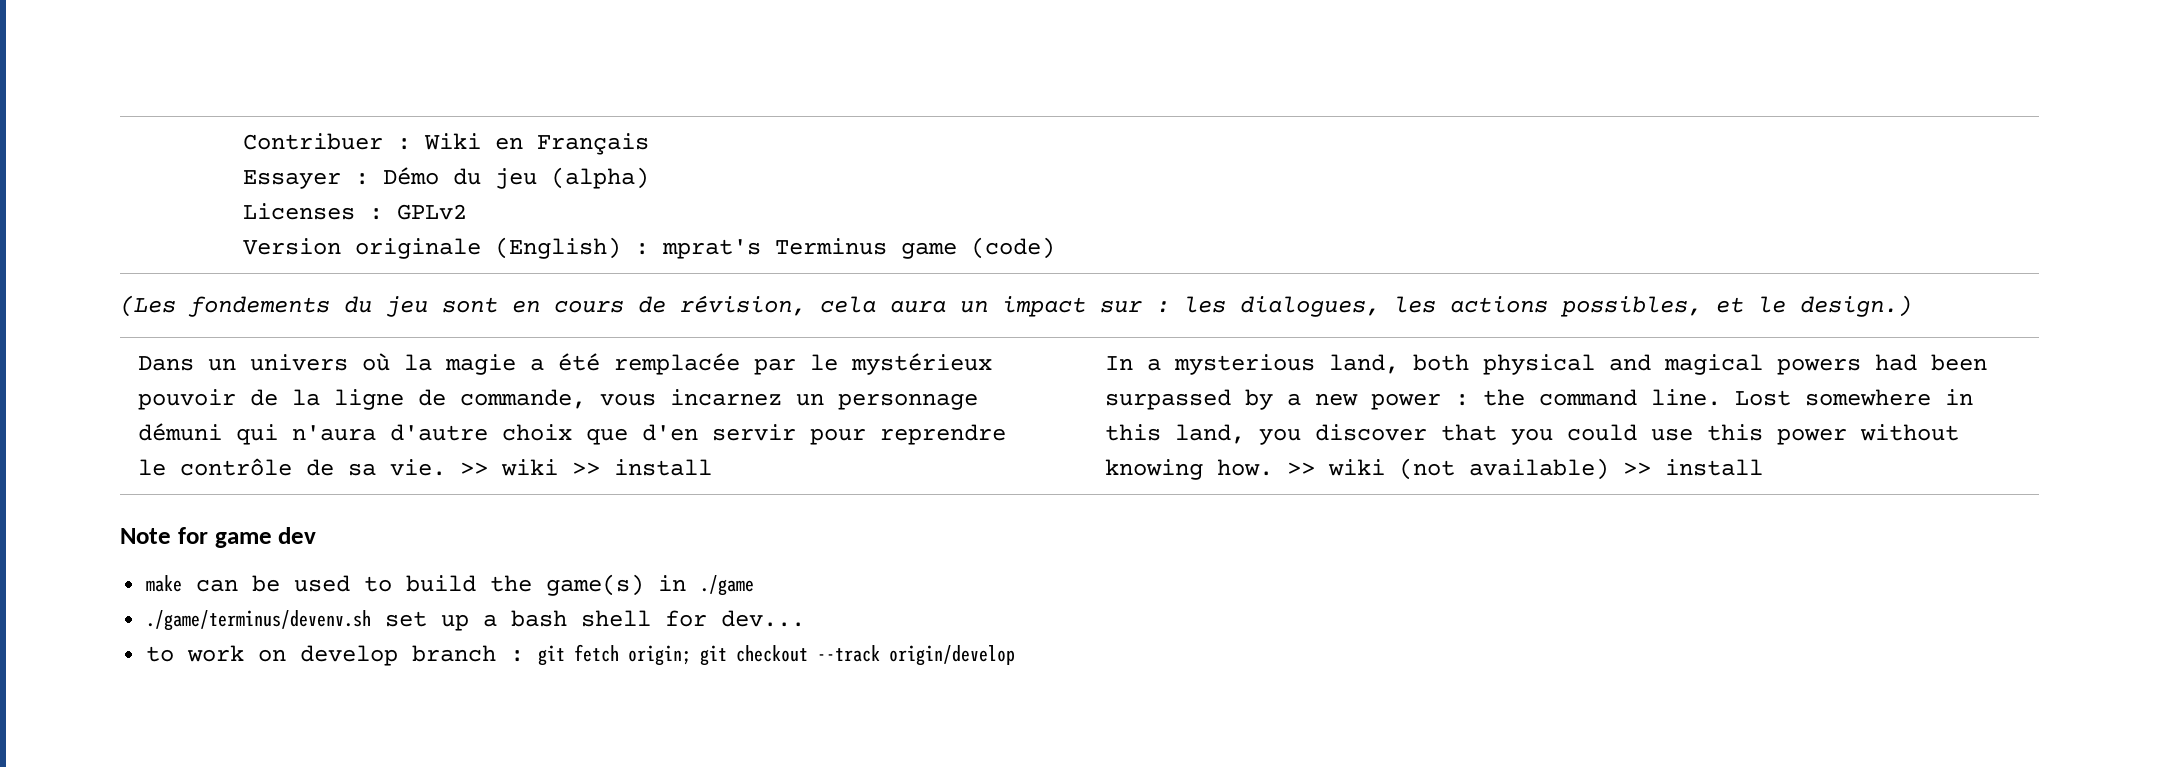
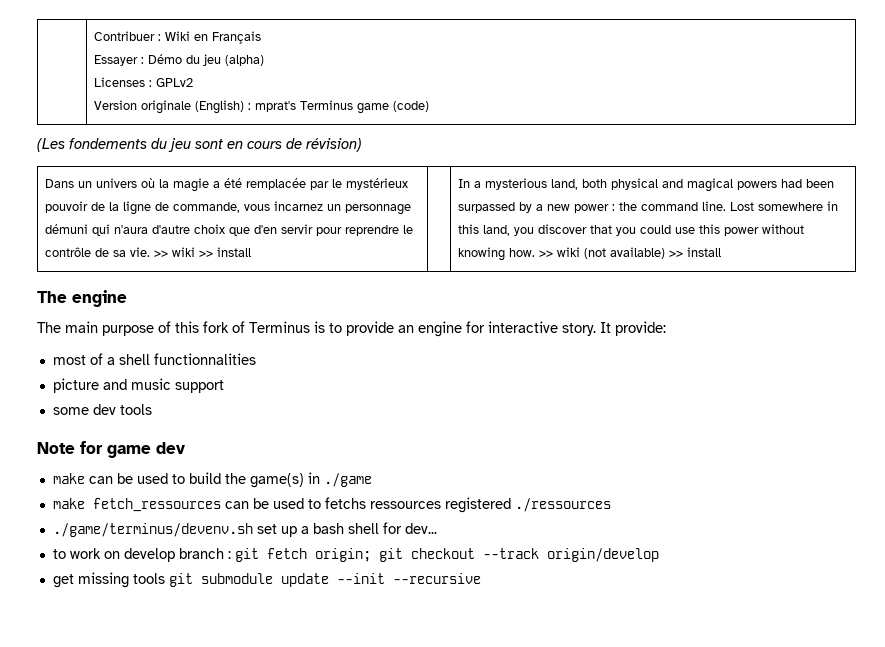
[680,295,1912,317] révision, cela aura un impact sur : les dialogues, les actions possibles, et le design.) -> [306,138,362,152] révision)
(1763, 467) none -> [37,290,127,307] [37,321,666,337] [52,353,256,365] [52,378,224,393] [52,404,152,415] // The engine // The main purpose of this fork of Terminus is to provide an engine for interactive story. It provide: // most of a shell functionnalities // picture and music support // some dev tools
(755, 585) none -> [52,497,611,513] // make fetch_ressources can be used to fetchs ressources registered ./ressources
(1016, 655) none -> [52,572,481,588] // get missing tools git submodule update --init --recursive

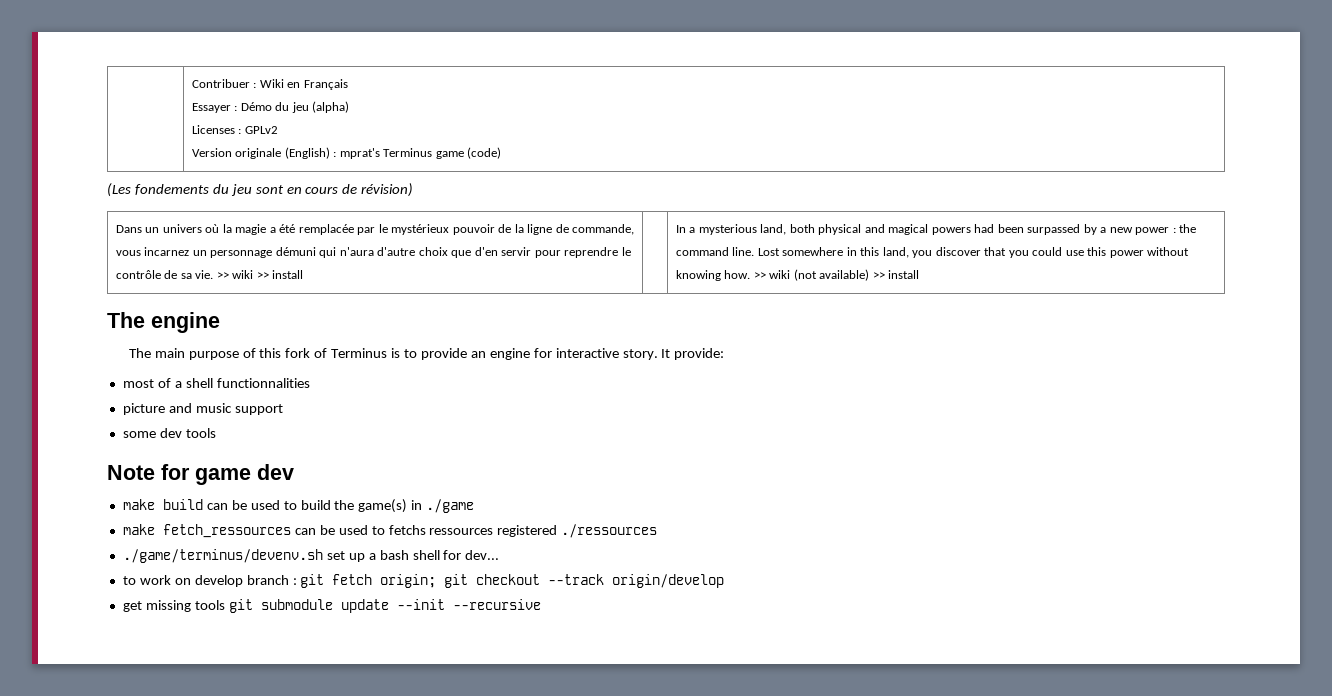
(85, 478) none -> [162,499,203,510] build

